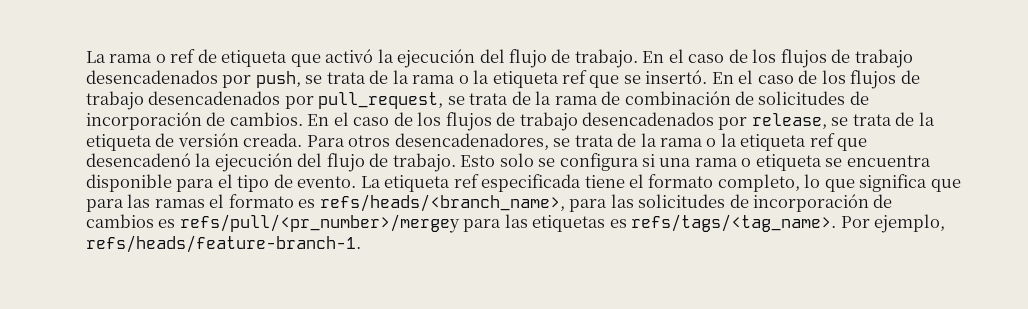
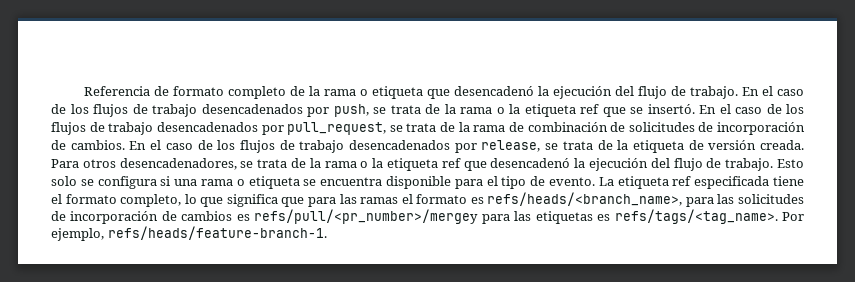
[86,49,217,63] La rama o ref de -> [84,86,369,99] Referencia de formato completo de la rama o
[325,49,374,63] activó -> [454,86,535,96] desencadenó

